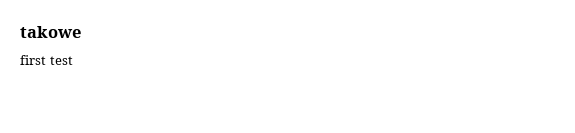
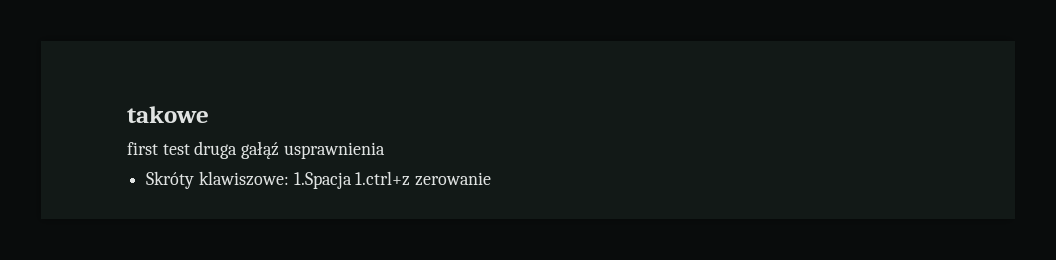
(73, 60) none -> [194,141,385,159] [146,171,492,189] druga gałąź usprawnienia // Skróty klawiszowe: 1.Spacja 1.ctrl+z zerowanie

